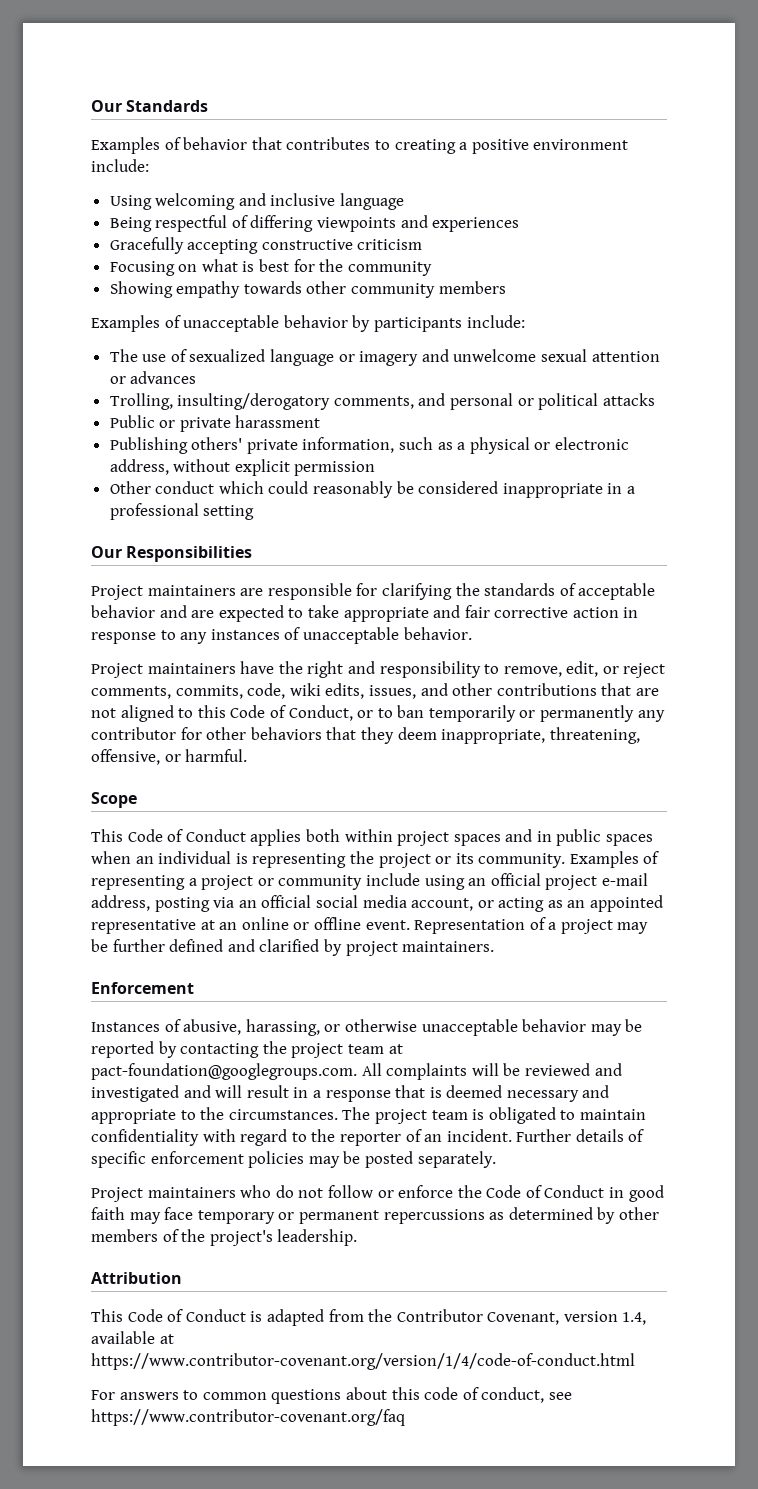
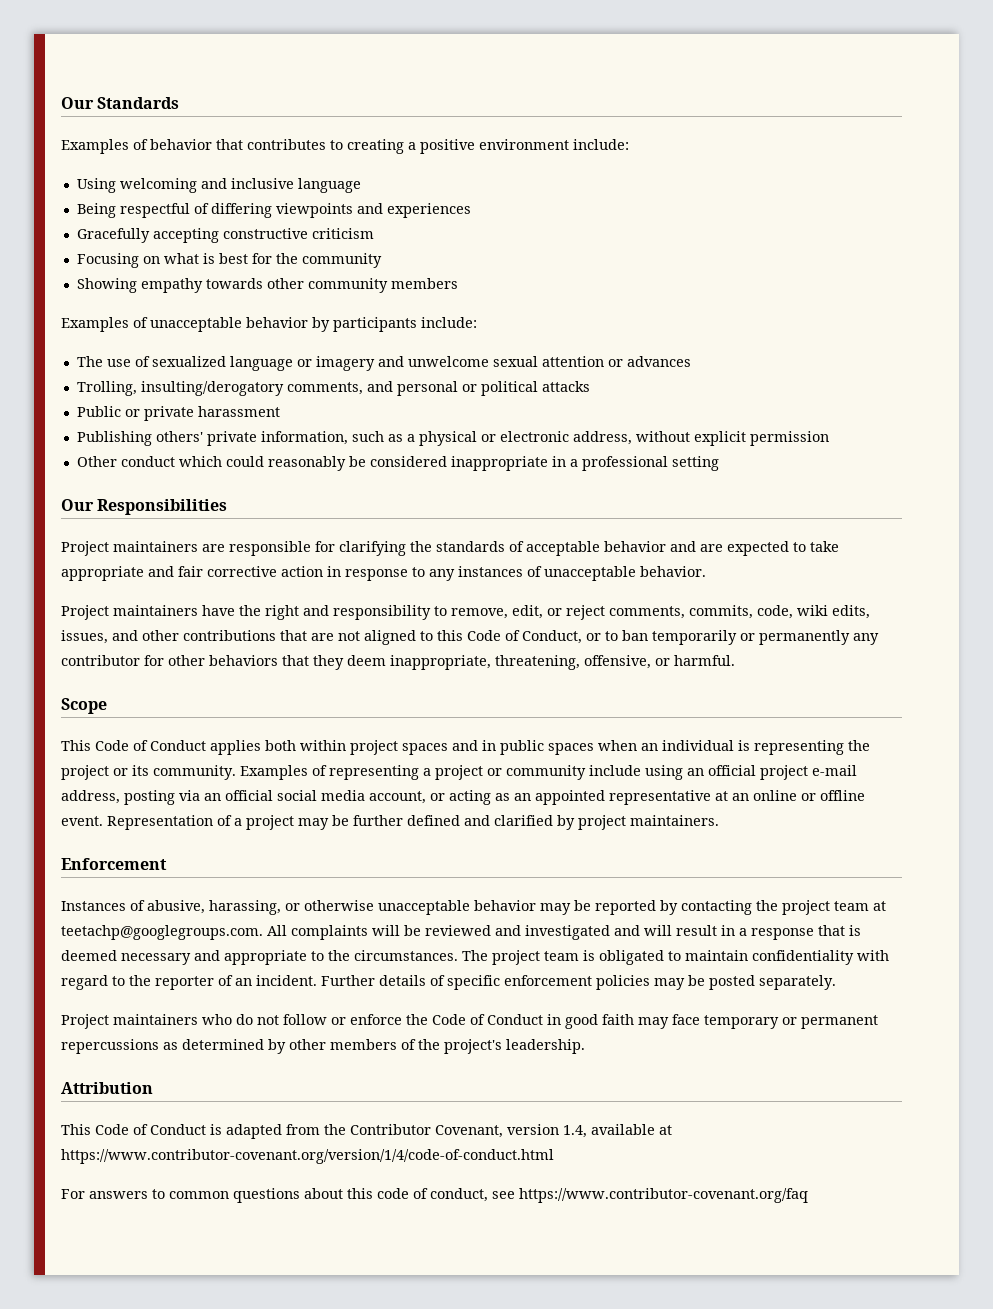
[91,1063,357,1080] pact-foundation@googlegroups.com. -> [61,925,263,940] teetachp@googlegroups.com.

